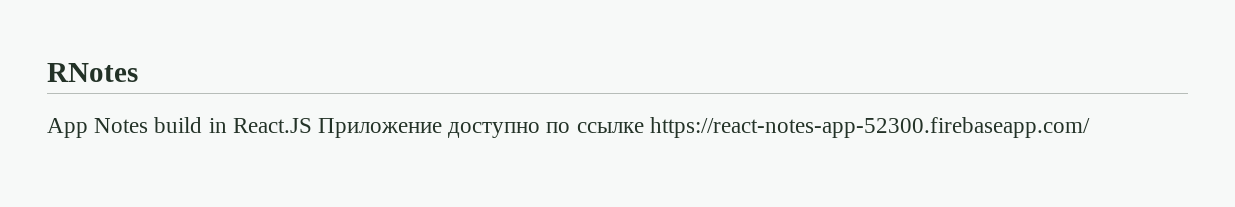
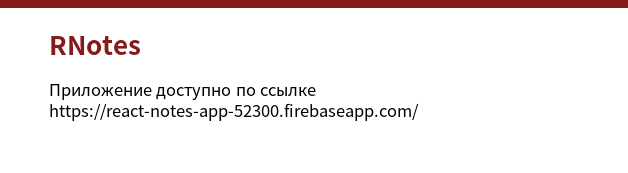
[47,117,312,138] App Notes build in React.JS -> (141, 45) none

